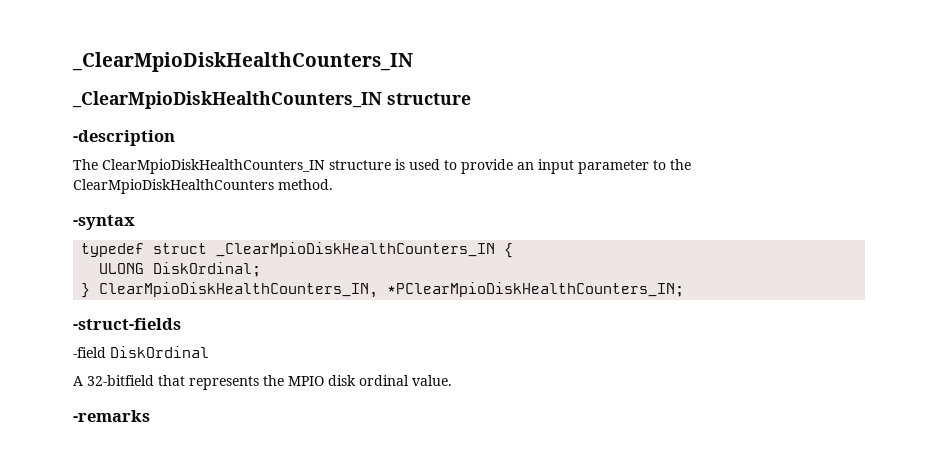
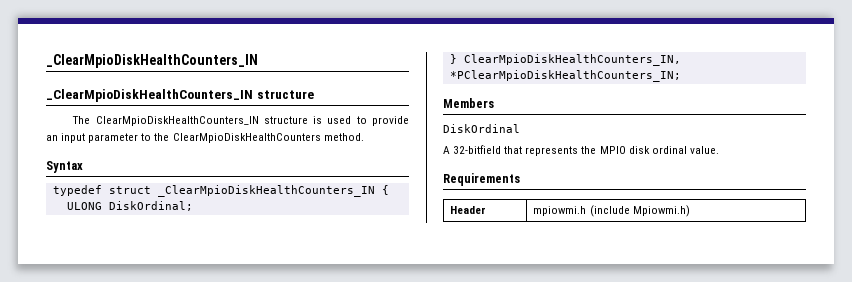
[73,130,175,146] // -description -> (314, 94) none
[73,215,135,230] -syntax -> [46,161,83,173] Syntax
[73,318,181,330] [73,347,106,358] -struct-fields // -field -> [443,98,494,108] Members //
[73,410,150,422] -remarks -> [443,173,520,186] [450,206,487,214] [533,205,690,217] Requirements // Header | mpiowmi.h (include Mpiowmi.h)

